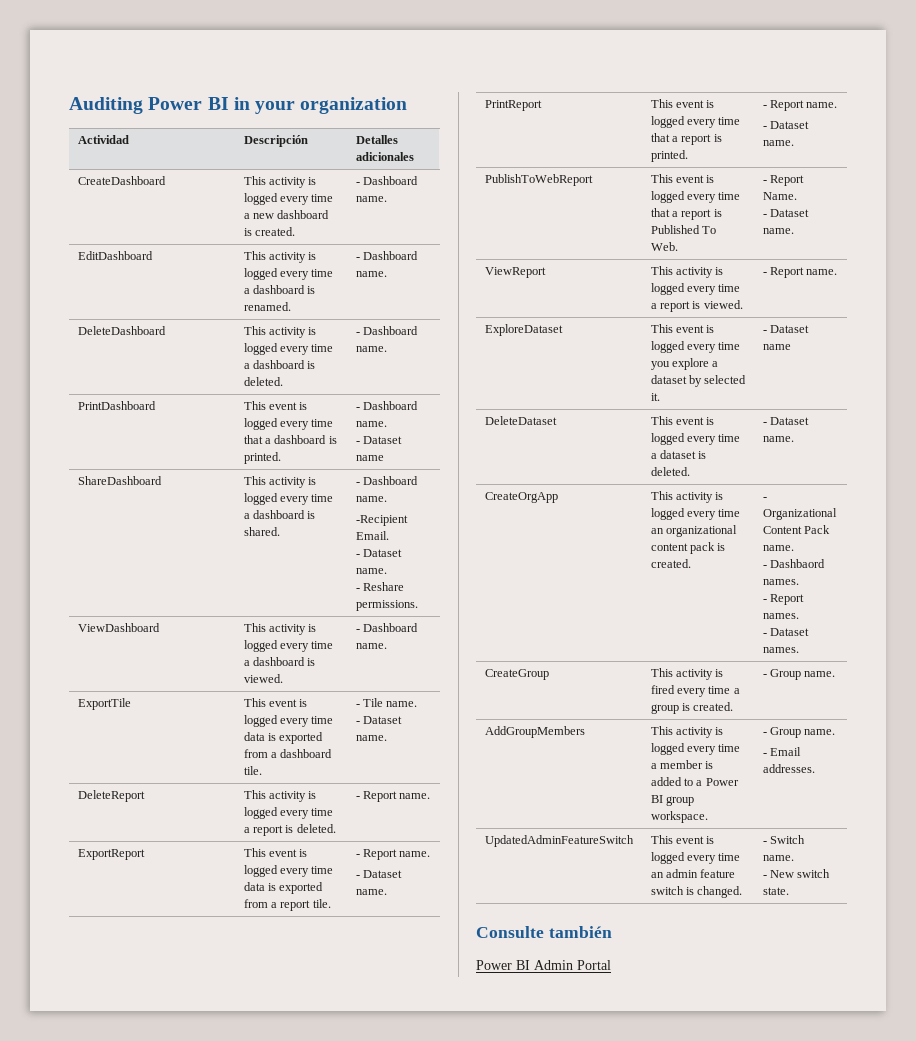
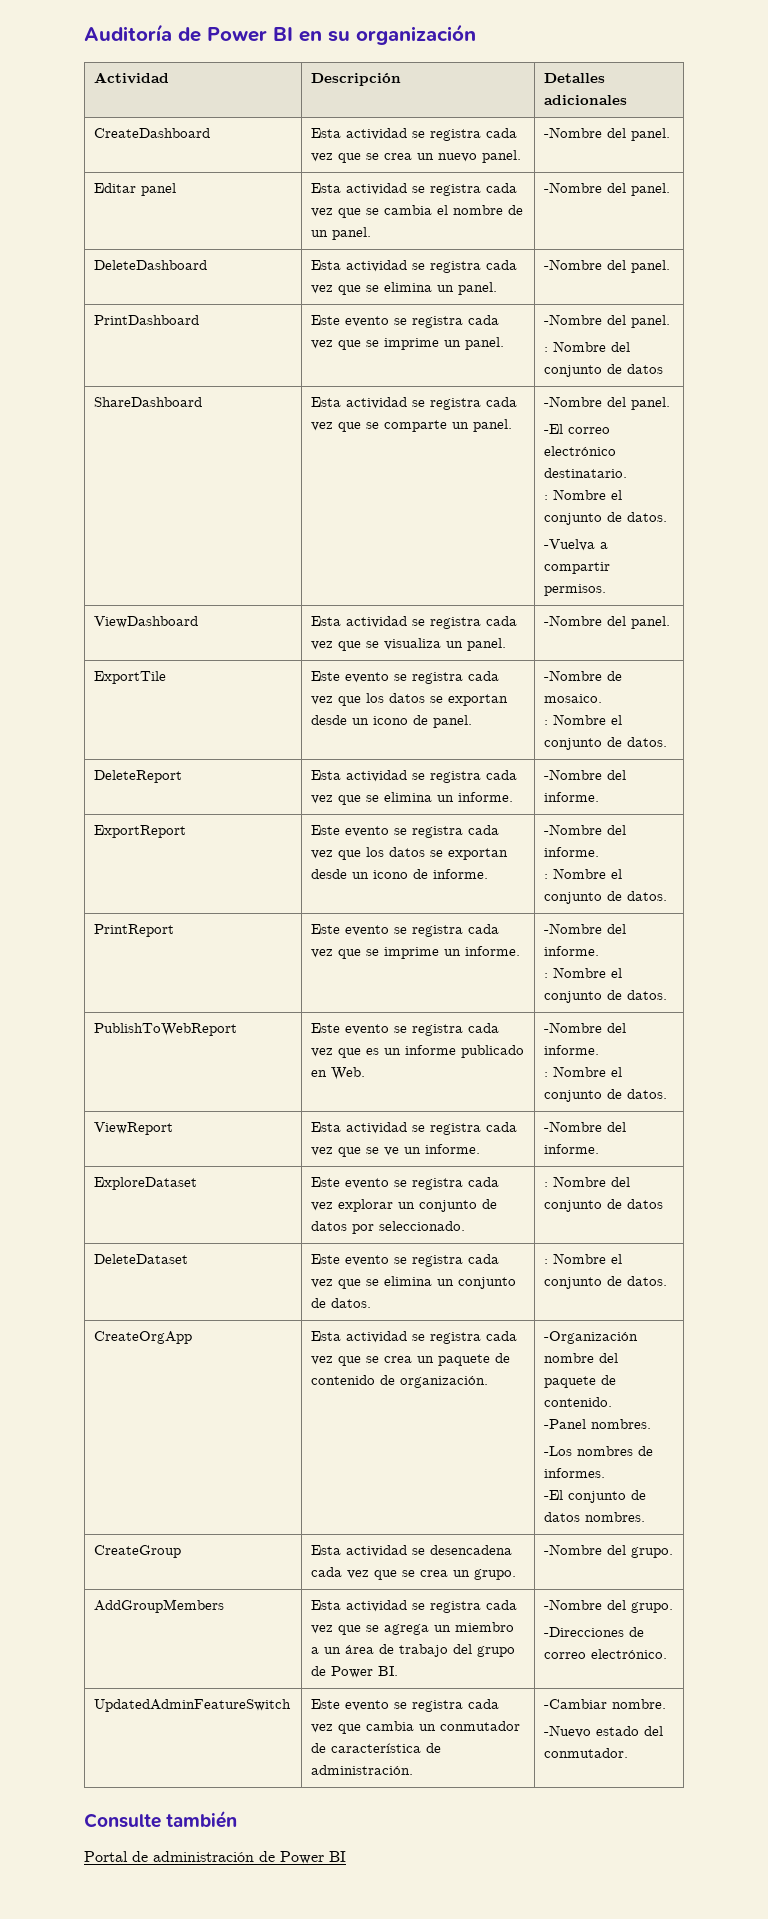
[69,97,408,114] Auditing Power BI in your organization -> [84,24,476,45] Auditoría de Power BI en su organización
[243,176,317,188] [243,193,334,205] [243,210,330,219] [243,227,296,236] [355,176,419,185] [355,196,387,202] [77,251,153,260] [243,251,317,263] [243,268,334,280] [243,285,316,294] [243,302,291,311] [355,251,419,260] [355,271,387,277] [77,326,166,335] [243,326,317,338] [243,343,334,355] [243,360,316,369] [243,377,283,386] [355,326,419,335] [355,346,387,352] [77,401,156,410] [243,401,308,410] [243,418,334,430] [243,435,337,444] [243,452,281,464] [355,401,419,410] [355,421,387,427] [355,436,403,444] [355,455,384,461] [77,476,162,485] [243,476,317,488] [243,493,334,505] [243,510,316,519] [243,527,280,536] [355,476,419,485] [355,496,387,502] [355,515,408,526] [355,531,389,540] [355,549,403,557] [355,568,387,574] [355,582,405,591] [355,600,418,611] [77,623,160,632] [243,623,317,635] [243,640,334,652] [243,657,316,666] [243,674,283,683] [355,623,419,632] [355,643,387,649] [77,698,131,710] [243,698,308,707] [243,715,334,727] [243,732,324,744] [243,749,333,758] [243,766,262,775] [355,698,418,707] [355,716,403,724] [355,735,387,741] [77,790,145,802] [243,790,317,802] [243,807,334,819] [243,824,336,836] [355,791,431,802] [77,849,145,860] [243,848,308,857] [243,865,334,877] [243,882,324,894] [243,899,331,911] [355,849,431,860] [355,870,403,878] [355,889,387,895] [484,100,542,111] [650,99,715,108] [650,116,741,128] [650,133,722,145] [650,150,688,162] [762,100,838,111] [762,121,810,129] [762,140,794,146] [484,174,593,186] [650,174,715,183] [650,191,741,203] [650,208,722,220] [650,225,717,234] [650,242,678,251] [762,175,805,186] [762,192,797,200] [762,209,810,217] [762,228,794,234] [484,267,546,278] [650,266,724,278] [650,283,741,295] [650,300,743,312] [762,267,838,278] [484,324,563,336] [650,324,715,333] [650,341,741,353] [650,358,719,370] [650,375,747,387] [650,393,660,401] [762,325,810,333] [762,344,791,350] [484,416,557,425] [650,416,715,425] [650,433,741,445] [650,450,707,459] [650,467,690,476] [762,417,810,425] [762,436,794,442] [484,492,558,503] [650,491,724,503] [650,508,741,520] [650,525,738,537] [650,542,726,554] [650,559,691,568] [762,497,767,500] [762,508,837,520] [762,525,831,534] [762,545,794,551] [762,559,826,568] [762,579,799,585] [762,594,805,605] [762,613,799,619] [762,628,810,636] [762,647,799,653] [484,669,549,680] [650,668,724,680] [650,685,740,697] [650,702,734,714] [762,669,836,680] [484,726,585,738] [650,726,724,738] [650,743,741,755] [650,760,714,769] [650,777,739,786] [650,795,695,806] [650,811,708,823] [762,727,836,738] [762,747,802,756] [762,764,815,773] [484,835,634,847] [650,835,715,844] [650,852,741,864] [650,869,736,878] [650,886,743,898] [762,835,806,844] [762,855,794,861] [762,869,831,878] [762,887,789,895] [476,926,612,938] [476,960,611,970] This activity is logged every time a new dashboard is created. | - Dashboard name. // EditDashboard | This activity is logged every time a dashboard is renamed. | - Dashboard name. // DeleteDashboard | This activity is logged every time a dashboard is deleted. | - Dashboard name. // PrintDashboard | This event is logged every time that a dashboard is printed. | - Dashboard name. // - Dataset name // ShareDashboard | This activity is logged every time a dashboard is shared. | - Dashboard name. // -Recipient Email. // - Dataset name. // - Reshare permissions. // ViewDashboard | This activity is logged every time a dashboard is viewed. | - Dashboard name. // ExportTile | This event is logged every time data is exported from a dashboard tile. | - Tile name. // - Dataset name. // DeleteReport | This activity is logged every time a report is deleted. | - Report name. // ExportReport | This event is logged every time data is exported from a report tile. | - Report name. // - Dataset name. // PrintReport | This event is logged every time that a report is printed. | - Report name. // - Dataset name. // PublishToWebReport | This event is logged every time that a report is Published To Web. | - Report Name. // - Dataset name. // ViewReport | This activity is logged every time a report is viewed. | - Report name. // ExploreDataset | This event is logged every time you explore a dataset by selected it. | - Dataset name // DeleteDataset | This event is logged every time a dataset is deleted. | - Dataset name. // CreateOrgApp | This activity is logged every time an organizational content pack is created. | - Organizational Content Pack name. // - Dashbaord names. // - Report names. // - Dataset names. // CreateGroup | This activity is fired every time a group is created. | - Group name. // AddGroupMembers | This activity is logged every time a member is added to a Power BI group workspace. | - Group name. // - Email addresses. // UpdatedAdminFeatureSwitch | This event is logged every time an admin feature switch is changed. | - Switch name. // - New switch state. // Consulte también // Power BI Admin Portal -> [311,128,518,141] [311,150,522,163] [544,127,671,141] [94,183,177,196] [311,183,518,196] [311,205,524,218] [311,227,372,240] [544,182,671,196] [94,260,208,270] [311,260,518,273] [311,282,498,295] [544,259,671,273] [94,315,200,325] [311,315,500,328] [311,337,505,350] [544,314,671,328] [544,341,631,352] [544,364,664,377] [94,397,203,407] [311,397,518,410] [311,419,513,432] [544,396,671,410] [544,424,611,434] [544,446,617,456] [544,468,628,478] [544,489,623,500] [544,512,668,525] [544,539,609,551] [544,562,611,574] [544,584,607,596] [94,616,199,628] [311,616,518,629] [311,638,507,651] [544,615,671,629] [94,671,167,684] [311,671,500,684] [311,693,509,706] [311,715,473,728] [544,670,623,681] [544,694,603,703] [544,714,623,725] [544,737,668,750] [94,770,183,783] [311,770,518,783] [311,792,514,805] [544,769,627,780] [544,792,600,802] [94,825,187,838] [311,825,500,838] [311,847,509,860] [311,869,489,879] [544,824,627,835] [544,847,600,857] [544,868,623,879] [544,891,668,904] [94,924,175,937] [311,924,500,937] [311,946,521,959] [544,923,627,934] [544,946,600,956] [544,967,623,978] [544,990,668,1003] [94,1023,238,1036] [311,1023,500,1036] [311,1045,525,1058] [311,1067,366,1080] [544,1022,627,1033] [544,1045,600,1055] [544,1066,623,1077] [544,1089,668,1102] [94,1122,174,1135] [311,1122,518,1135] [311,1144,481,1157] [544,1121,627,1132] [544,1144,600,1154] [94,1177,198,1190] [311,1177,500,1190] [311,1199,498,1212] [311,1221,466,1234] [544,1176,631,1187] [544,1199,664,1212] [94,1254,189,1264] [311,1254,500,1267] [311,1276,517,1289] [311,1298,372,1308] [544,1253,623,1264] [544,1276,668,1289] [94,1331,193,1344] [311,1331,518,1344] [311,1353,511,1366] [311,1375,489,1388] [544,1331,639,1344] [544,1353,619,1363] [544,1375,617,1388] [544,1397,613,1407] [544,1419,652,1429] [544,1446,654,1456] [544,1468,606,1478] [544,1490,647,1503] [544,1512,646,1522] [94,1545,182,1558] [311,1545,513,1557] [311,1567,517,1580] [544,1544,674,1558] [94,1599,225,1613] [311,1600,518,1613] [311,1622,515,1635] [311,1644,516,1657] [311,1666,399,1678] [544,1599,674,1613] [544,1627,645,1637] [544,1649,668,1659] [94,1699,292,1712] [311,1699,500,1712] [311,1721,521,1734] [311,1743,442,1753] [311,1765,414,1775] [544,1699,667,1709] [544,1725,664,1738] [544,1748,629,1758] [84,1810,238,1828] [84,1851,346,1864] Esta actividad se registra cada vez que se crea un nuevo panel. | -Nombre del panel. // Editar panel | Esta actividad se registra cada vez que se cambia el nombre de un panel. | -Nombre del panel. // DeleteDashboard | Esta actividad se registra cada vez que se elimina un panel. | -Nombre del panel. // PrintDashboard | Este evento se registra cada vez que se imprime un panel. | -Nombre del panel. // : Nombre del conjunto de datos // ShareDashboard | Esta actividad se registra cada vez que se comparte un panel. | -Nombre del panel. // -El correo electrónico destinatario. // : Nombre el conjunto de datos. // -Vuelva a compartir permisos. // ViewDashboard | Esta actividad se registra cada vez que se visualiza un panel. | -Nombre del panel. // ExportTile | Este evento se registra cada vez que los datos se exportan desde un icono de panel. | -Nombre de mosaico. // : Nombre el conjunto de datos. // DeleteReport | Esta actividad se registra cada vez que se elimina un informe. | -Nombre del informe. // ExportReport | Este evento se registra cada vez que los datos se exportan desde un icono de informe. | -Nombre del informe. // : Nombre el conjunto de datos. // PrintReport | Este evento se registra cada vez que se imprime un informe. | -Nombre del informe. // : Nombre el conjunto de datos. // PublishToWebReport | Este evento se registra cada vez que es un informe publicado en Web. | -Nombre del informe. // : Nombre el conjunto de datos. // ViewReport | Esta actividad se registra cada vez que se ve un informe. | -Nombre del informe. // ExploreDataset | Este evento se registra cada vez explorar un conjunto de datos por seleccionado. | : Nombre del conjunto de datos // DeleteDataset | Este evento se registra cada vez que se elimina un conjunto de datos. | : Nombre el conjunto de datos. // CreateOrgApp | Esta actividad se registra cada vez que se crea un paquete de contenido de organización. | -Organización nombre del paquete de contenido. // -Panel nombres. // -Los nombres de informes. // -El conjunto de datos nombres. // CreateGroup | Esta actividad se desencadena cada vez que se crea un grupo. | -Nombre del grupo. // AddGroupMembers | Esta actividad se registra cada vez que se agrega un miembro a un área de trabajo del grupo de Power BI. | -Nombre del grupo. // -Direcciones de correo electrónico. // UpdatedAdminFeatureSwitch | Este evento se registra cada vez que cambia un conmutador de característica de administración. | -Cambiar nombre. // -Nuevo estado del conmutador. // Consulte también // Portal de administración de Power BI

